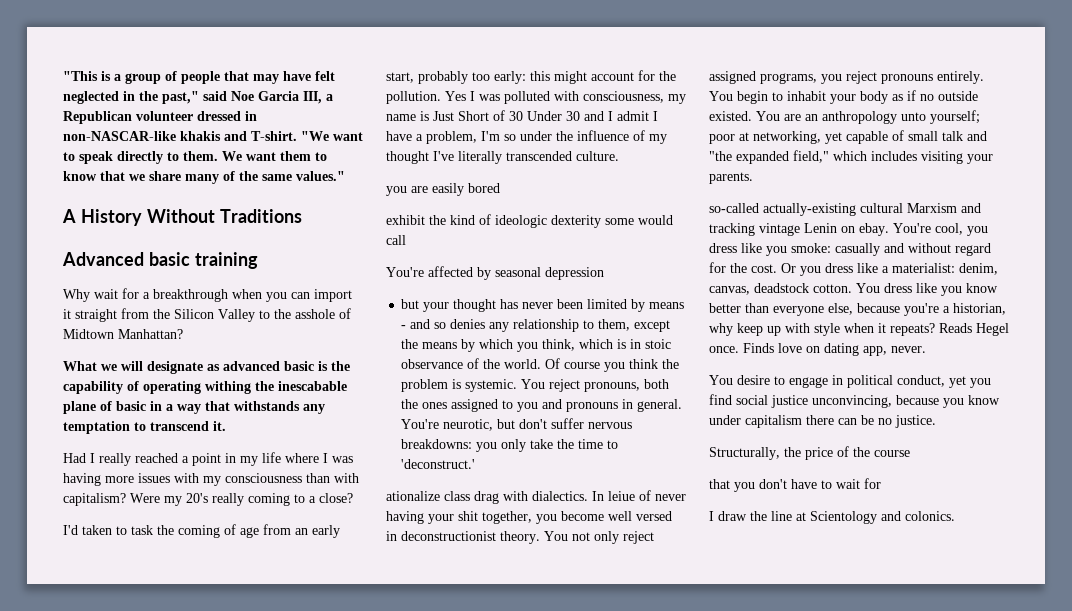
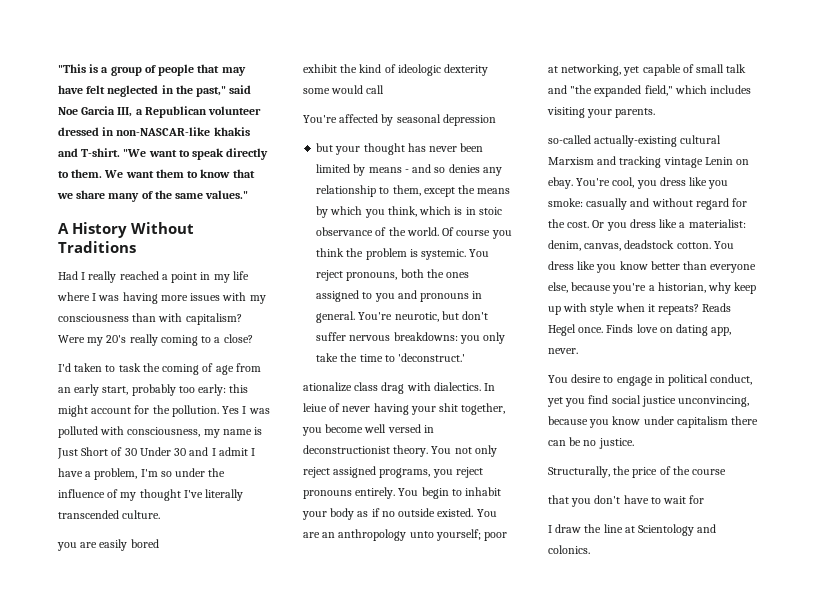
[62,252,258,269] [63,288,352,302] [63,308,351,322] [63,329,183,339] [63,361,350,374] [63,381,347,394] [63,401,325,414] [63,421,226,434] // Advanced basic training // Why wait for a breakthrough when you can import it straight from the Silicon Valley to the asshole of Midtown Manhattan? // What we will designate as advanced basic is the capability of operating withing the inescabable plane of basic in a way that withstands any temptation to transcend it. -> (136, 247) none

